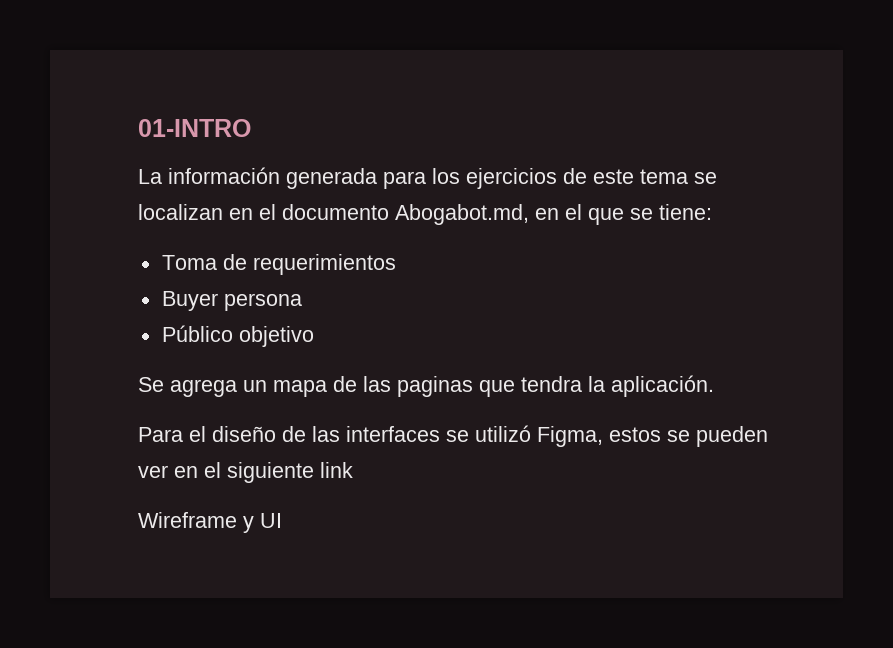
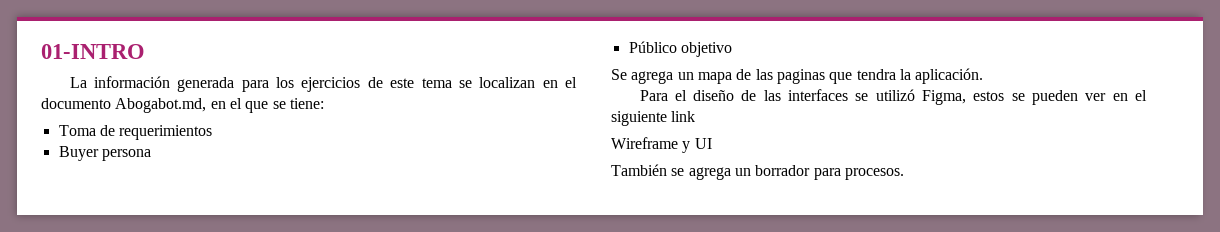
(282, 520) none -> [611,164,904,180] // También se agrega un borrador para procesos.

